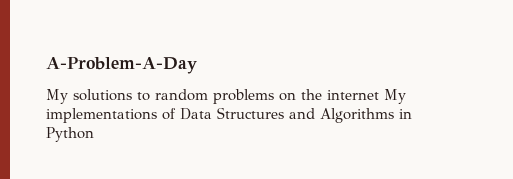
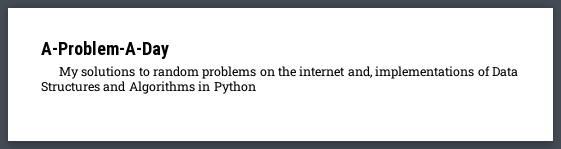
[384,89,406,104] My -> [347,66,372,78] and,

